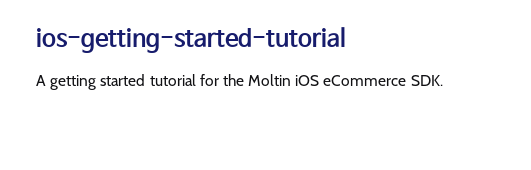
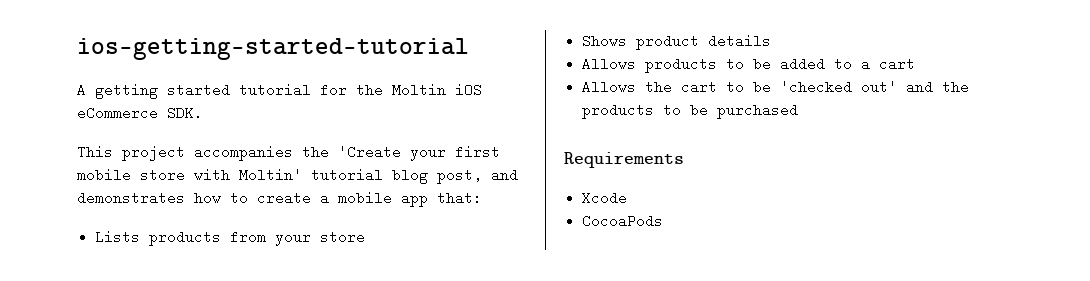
(443, 80) none -> [77,145,500,161] [77,168,518,184] [77,191,482,207] [95,230,366,246] [582,34,772,50] [582,57,916,73] [582,80,970,94] [582,103,799,119] [564,152,684,168] [582,191,628,205] [582,214,664,228] // This project accompanies the 'Create your first mobile store with Moltin' tutorial blog post, and demonstrates how to create a mobile app that: // Lists products from your store // Shows product details // Allows products to be added to a cart // Allows the cart to be 'checked out' and the products to be purchased // Requirements // Xcode // CocoaPods

